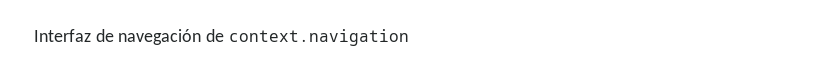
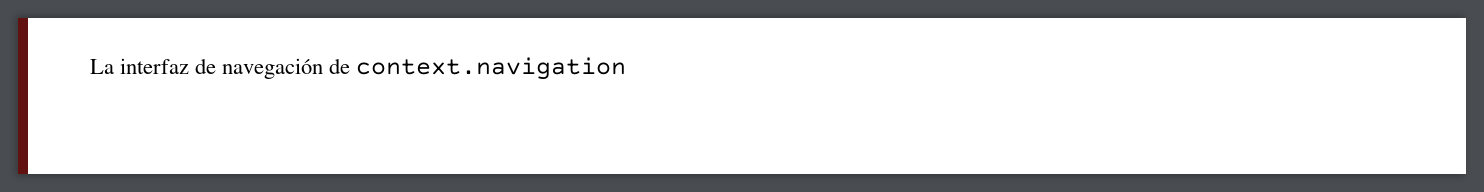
[34,29,91,42] Interfaz -> [90,58,190,74] La interfaz

